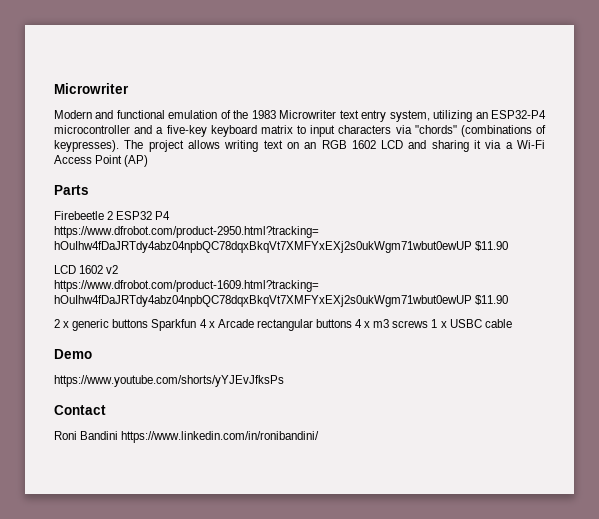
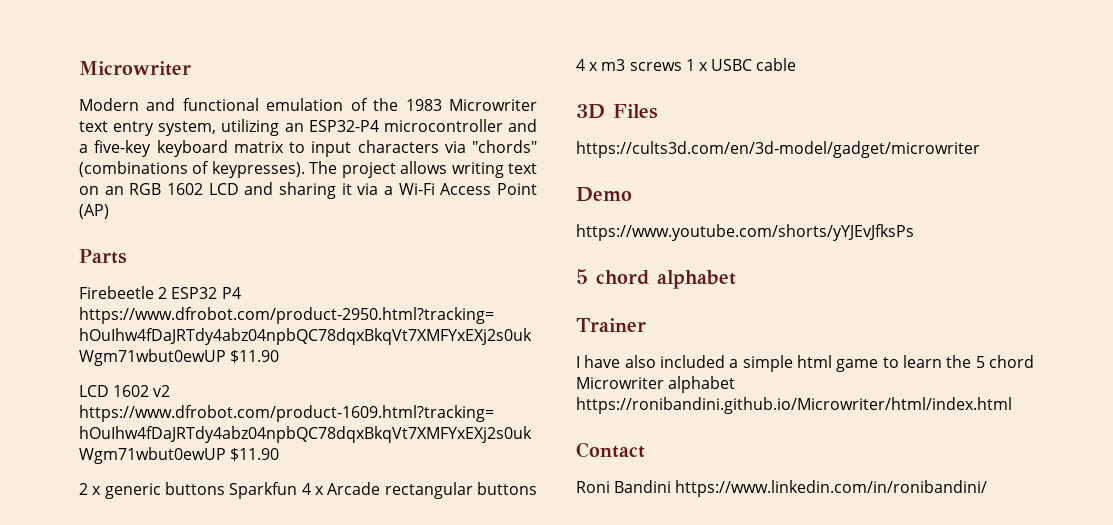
(512, 323) none -> [576,104,658,119] [576,141,980,158] // 3D Files // https://cults3d.com/en/3d-model/gadget/microwriter
(284, 381) none -> [576,269,736,289] [576,318,646,332] [576,355,1034,372] [576,376,736,393] [576,397,1012,414] // 5 chord alphabet // Trainer // I have also included a simple html game to learn the 5 chord Microwriter alphabet https://ronibandini.github.io/Microwriter/html/index.html

